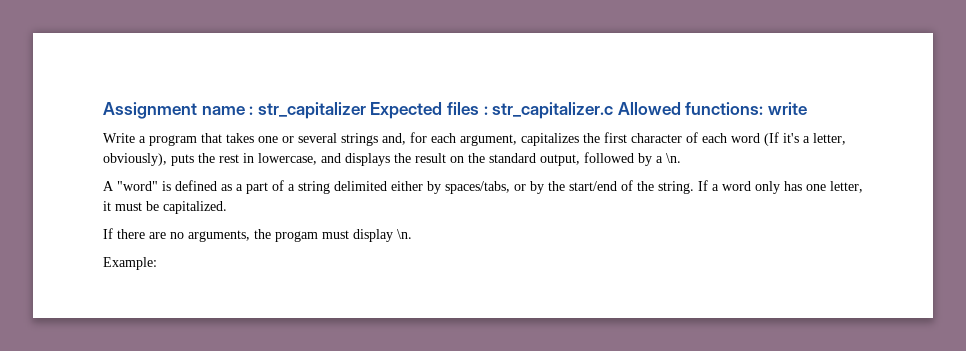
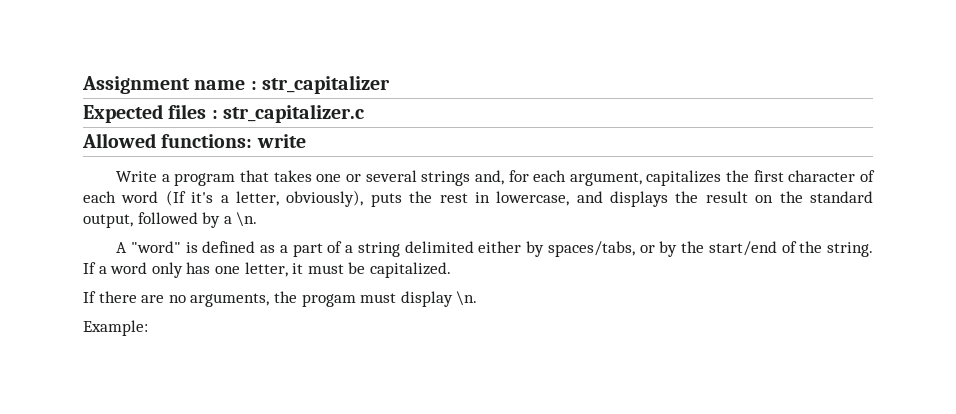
(366, 110) none -> (391, 84) //
(614, 110) none -> (365, 113) //

